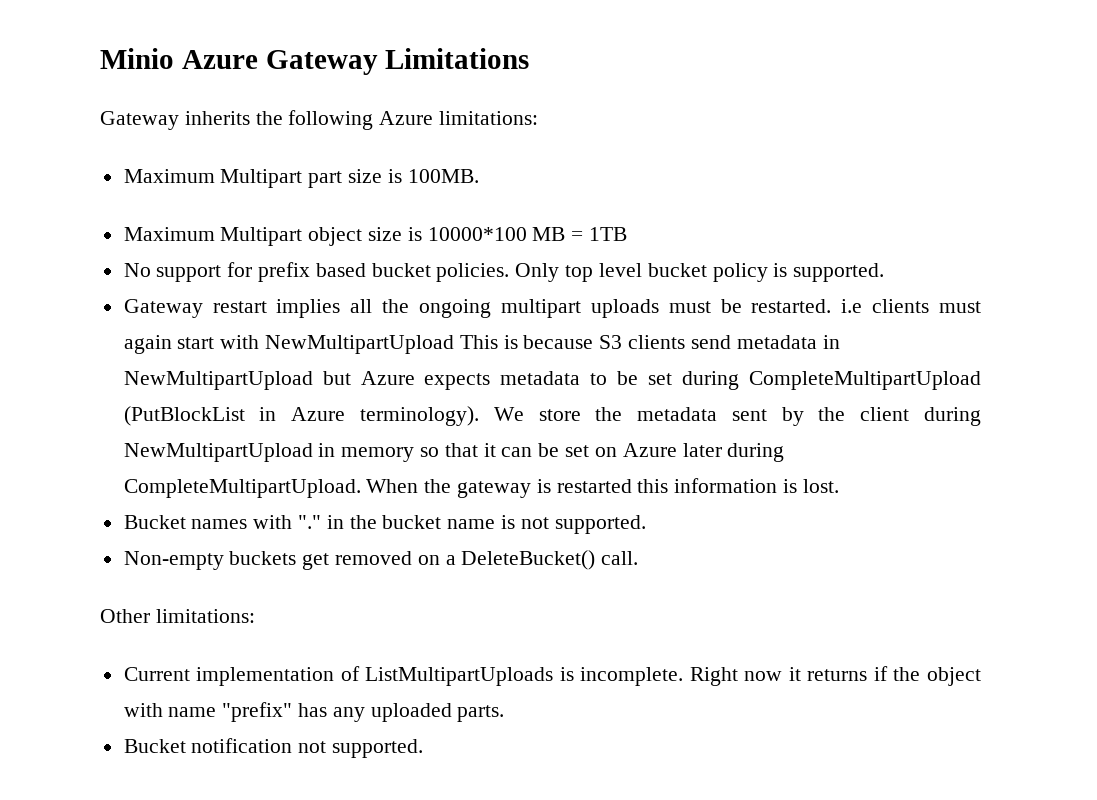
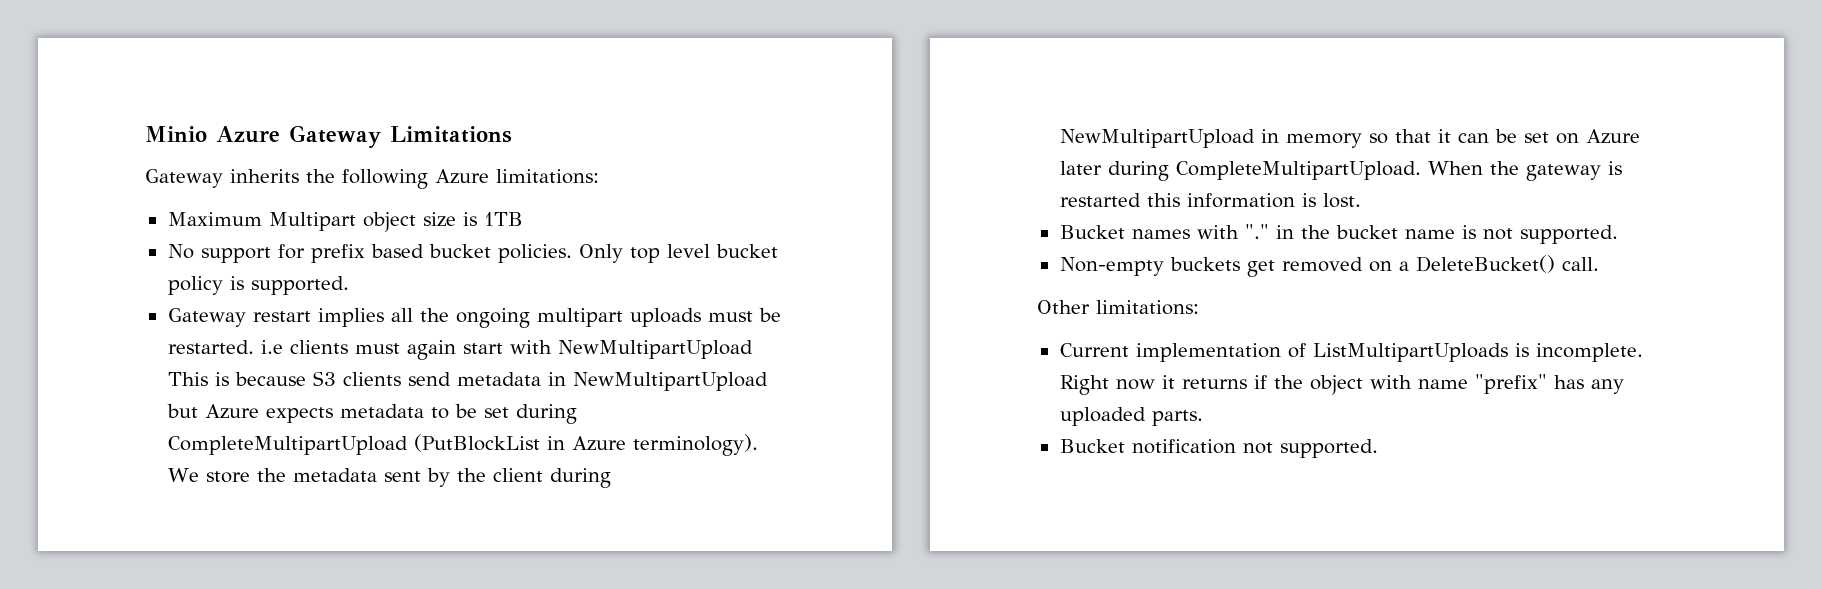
[123,169,479,188] // Maximum Multipart part size is 100MB. -> (599, 176) none
[427,227,584,241] 10000*100 MB = -> (477, 219) none

